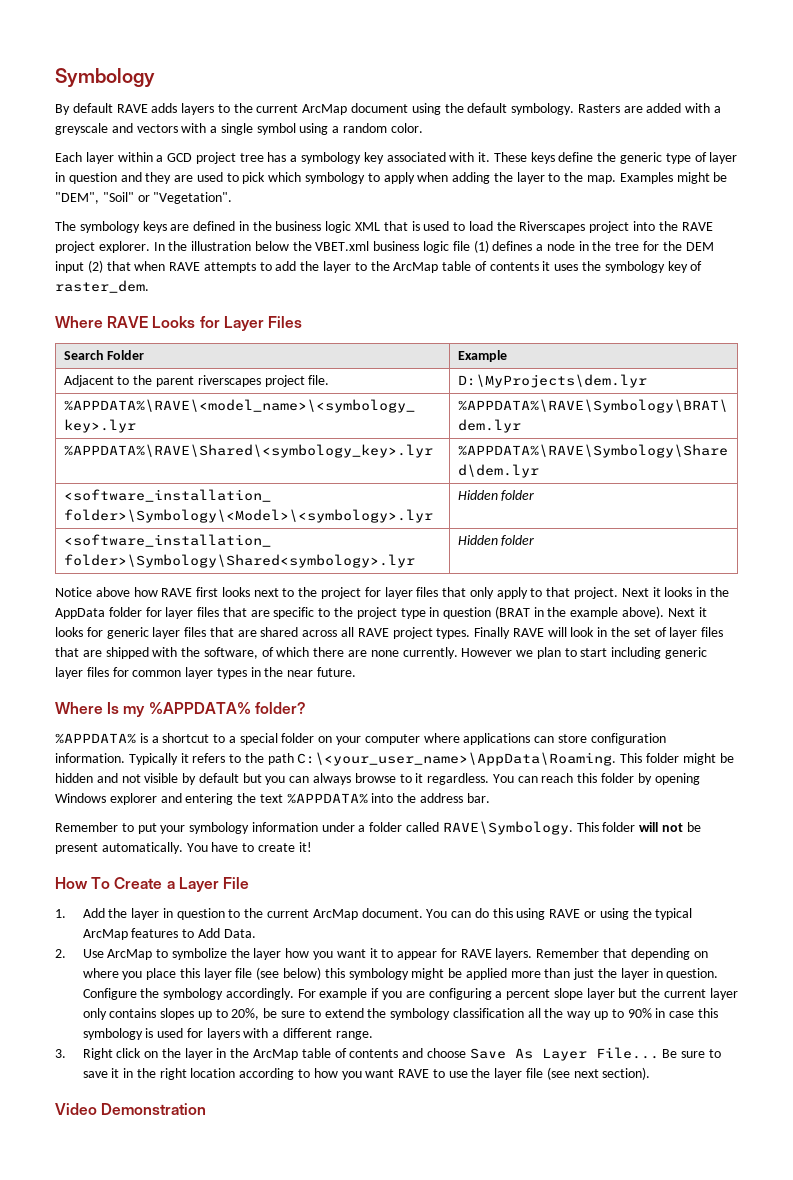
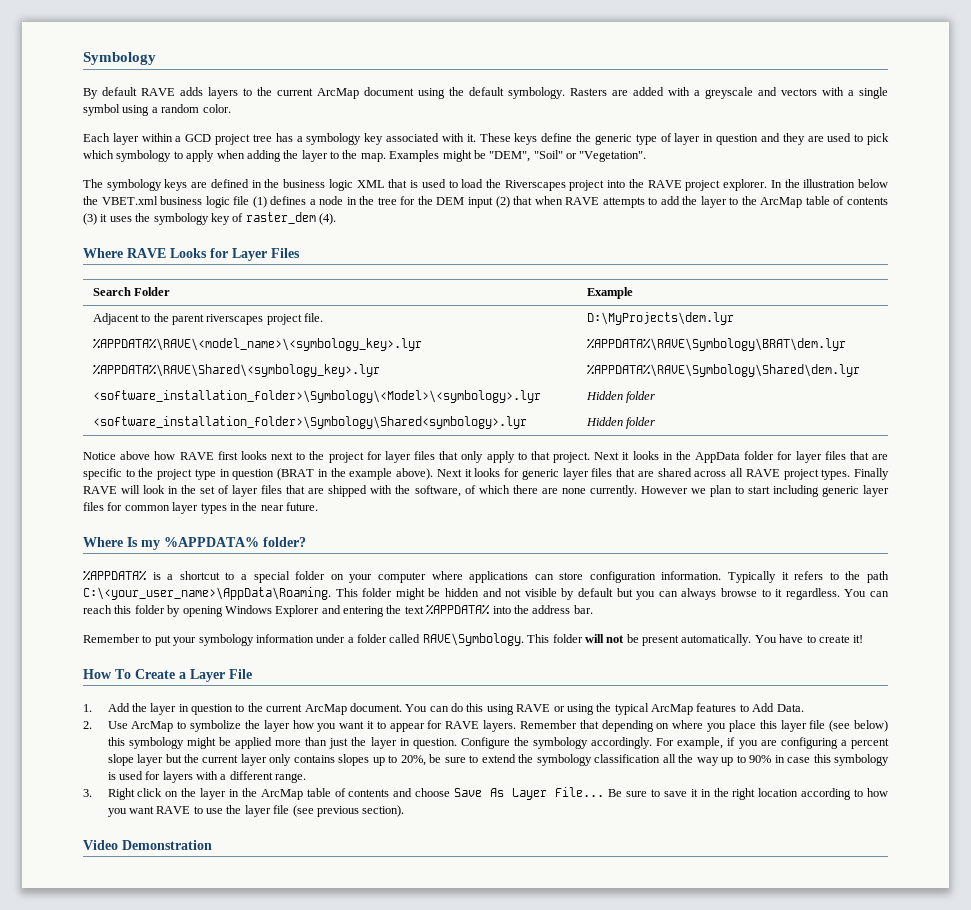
(539, 266) none -> [83,213,97,225] (3)
[55,280,149,293] raster_dem. -> [245,212,336,225] raster_dem (4).
[109,793,157,805] explorer -> [275,605,320,617] Explorer
[319,988,368,1000] example -> [677,737,724,749] example,
[573,1069,599,1078] next -> [316,806,359,817] previous

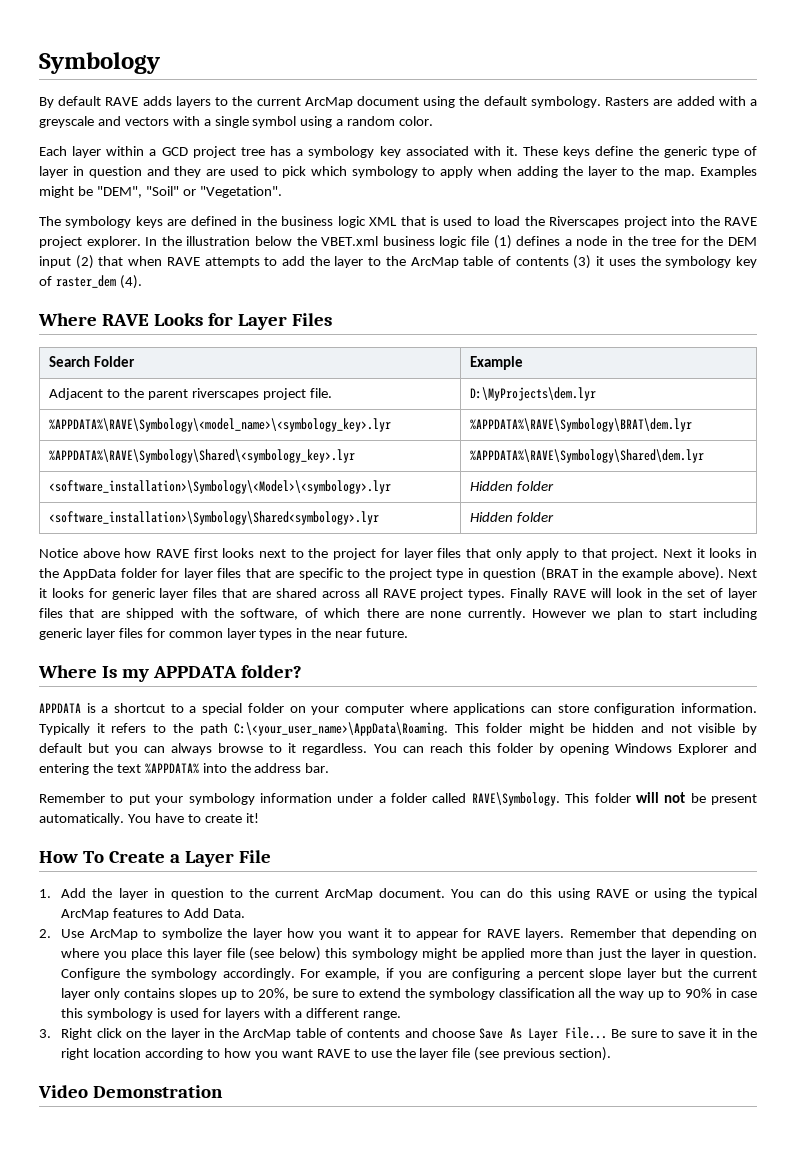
[92,338,422,351] %APPDATA%\RAVE\<model_name>\<symbology_key>.lyr -> [49,418,392,432] %APPDATA%\RAVE\Symbology\<model_name>\<symbology_key>.lyr
[92,364,380,377] %APPDATA%\RAVE\Shared\<symbology_key>.lyr -> [49,449,356,463] %APPDATA%\RAVE\Symbology\Shared\<symbology_key>.lyr
[92,390,541,403] [585,391,656,403] [92,416,527,429] <software_installation_folder>\Symbology\<Model>\<symbology>.lyr | Hidden folder // <software_installation_folder>\Symbology\Shared<symbology>.lyr -> [49,480,392,494] [470,481,555,492] [49,511,380,525] <software_installation>\Symbology\<Model>\<symbology>.lyr | Hidden folder // <software_installation>\Symbology\Shared<symbology>.lyr
[164,537,259,547] %APPDATA% -> [152,666,237,678] APPDATA
[83,570,147,581] %APPDATA% -> [39,703,81,713] APPDATA

